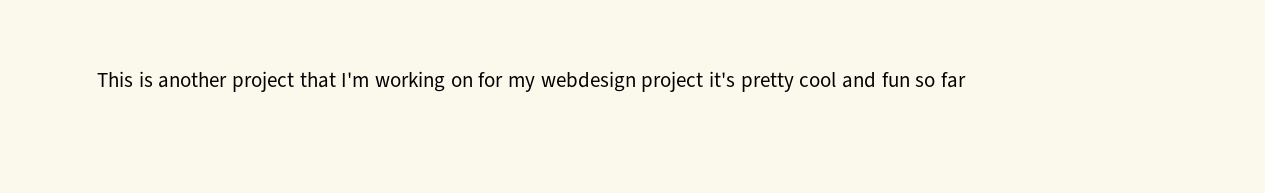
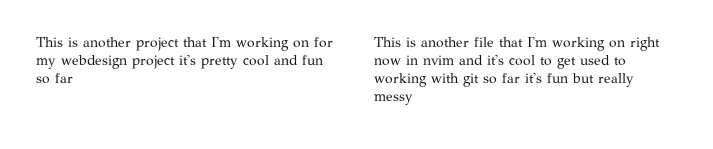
(967, 80) none -> [374,36,660,51] [374,54,626,69] [374,72,634,87] [374,94,413,105] // This is another file that I'm working on right now in nvim and it's cool to get used to working with git so far it's fun but really messy

